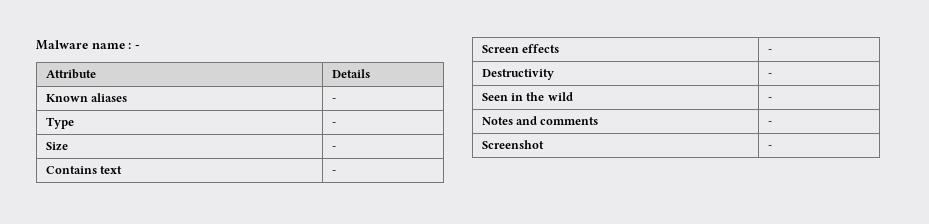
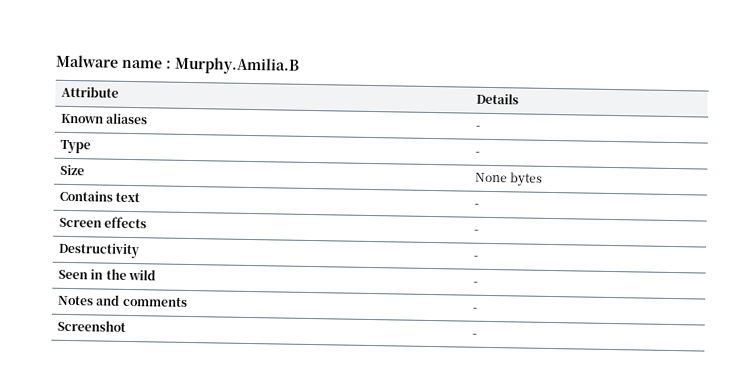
[134,45,140,49] - -> [174,56,300,75] Murphy.Amilia.B
[331,146,336,150] - -> [475,172,544,187] None bytes

